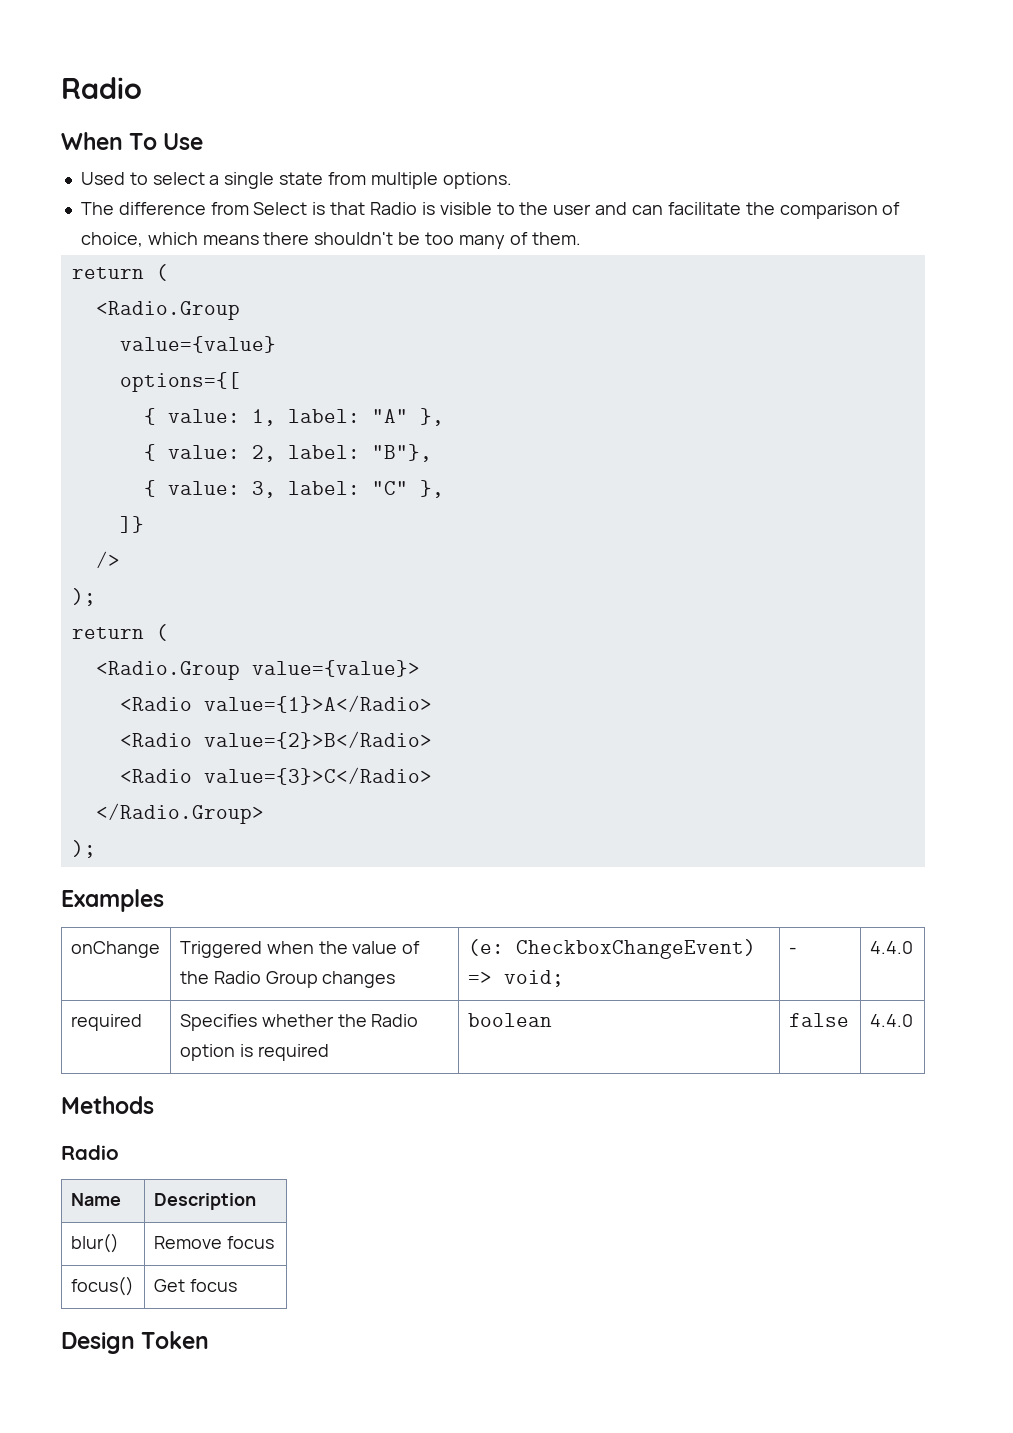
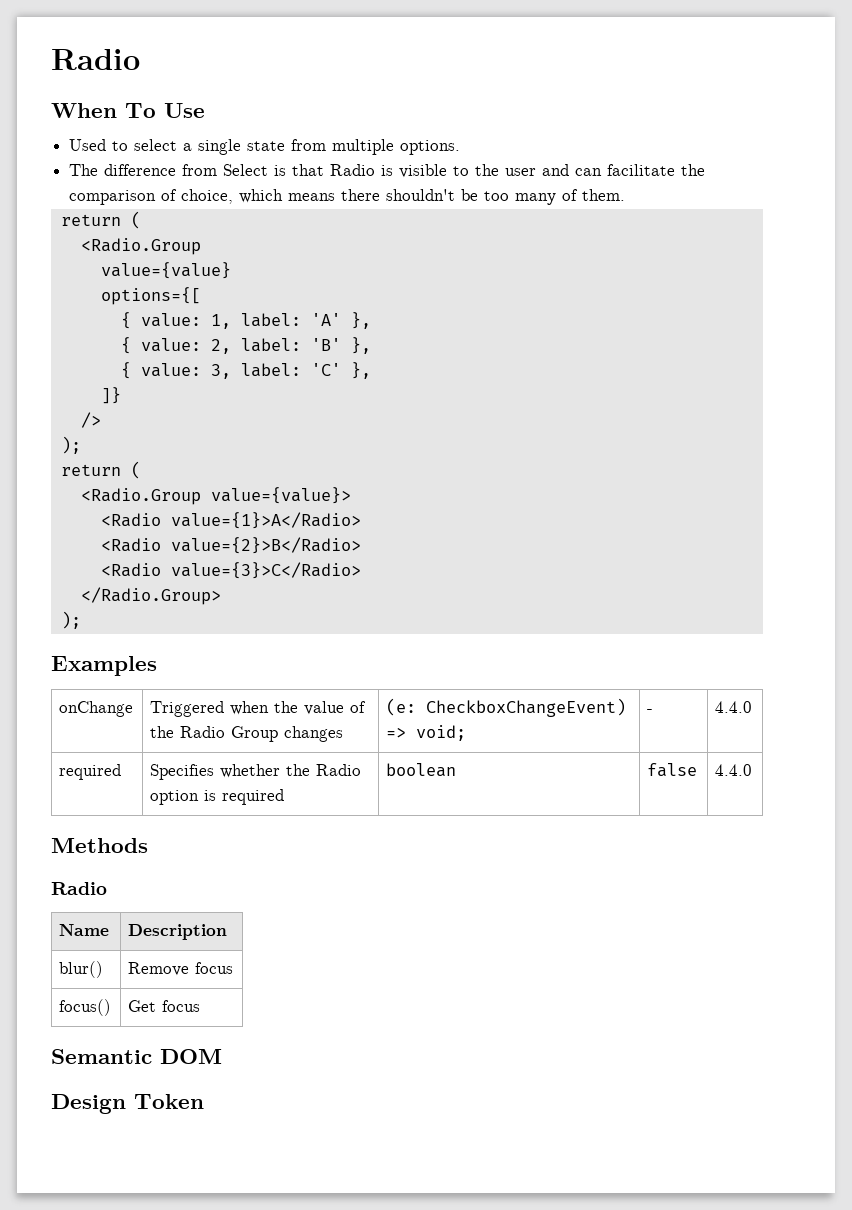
[371,409,408,423] "A" -> [310,313,341,326] 'A'
[371,444,432,462] "B"}, -> [310,337,371,354] 'B' },
[371,481,408,495] "C" -> [310,363,341,376] 'C'
(237, 1285) none -> [51,1049,222,1064] // Semantic DOM

